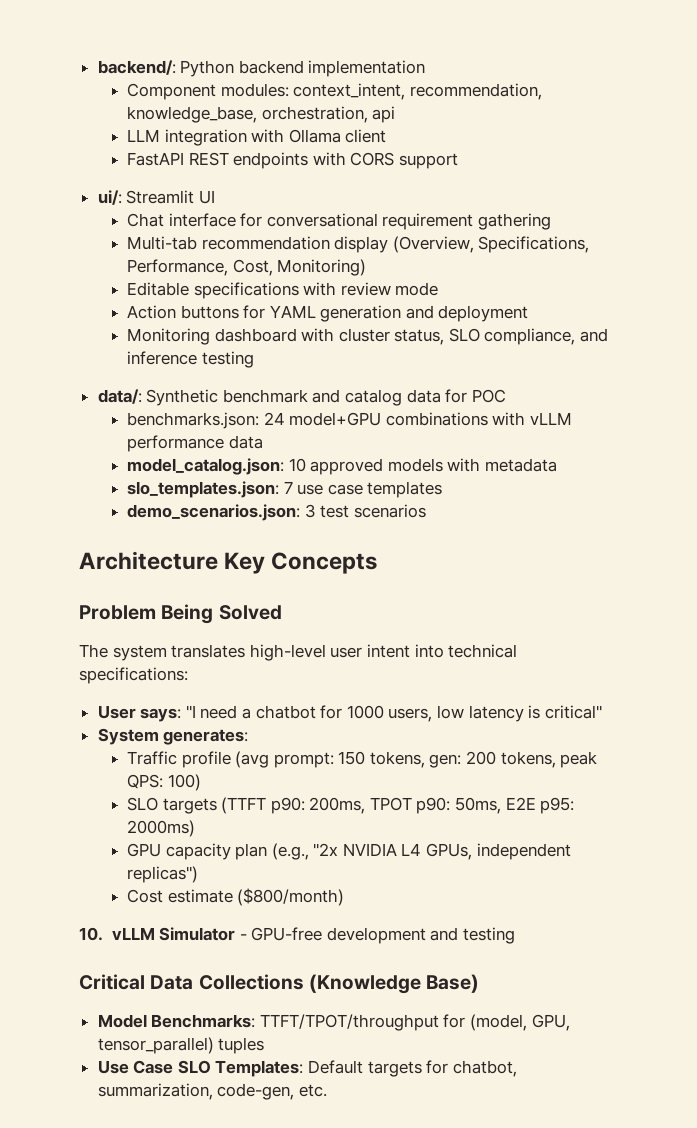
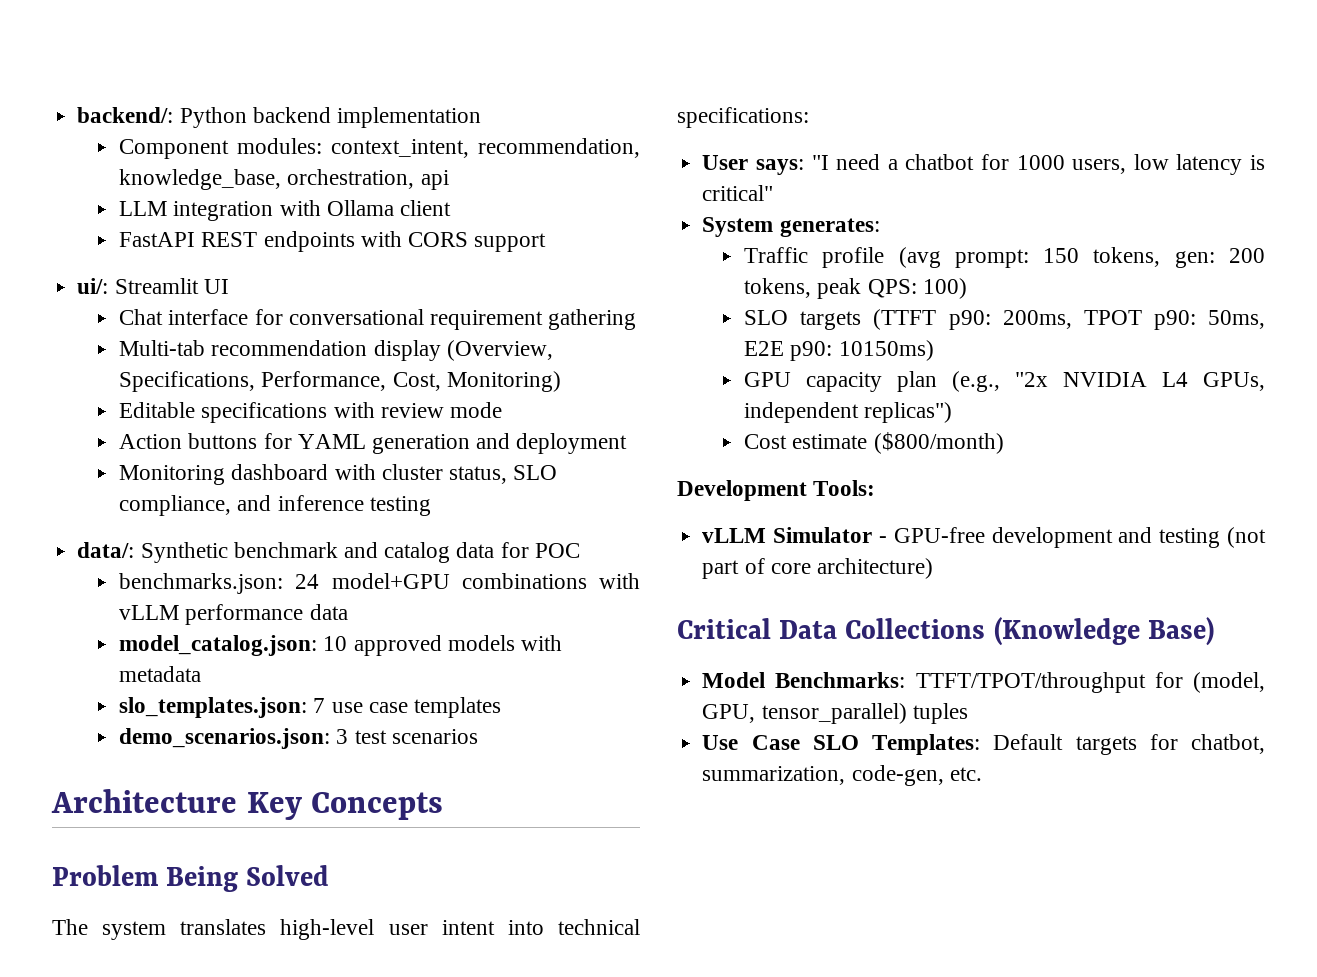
[540,797,575,814] [126,820,195,837] p95: 2000ms) -> [790,340,934,361] p90: 10150ms)
[79,927,103,941] 10. -> [677,480,876,501] Development Tools: //
(516, 935) none -> [1227,527,1266,548] [702,558,933,579] (not part of core architecture)

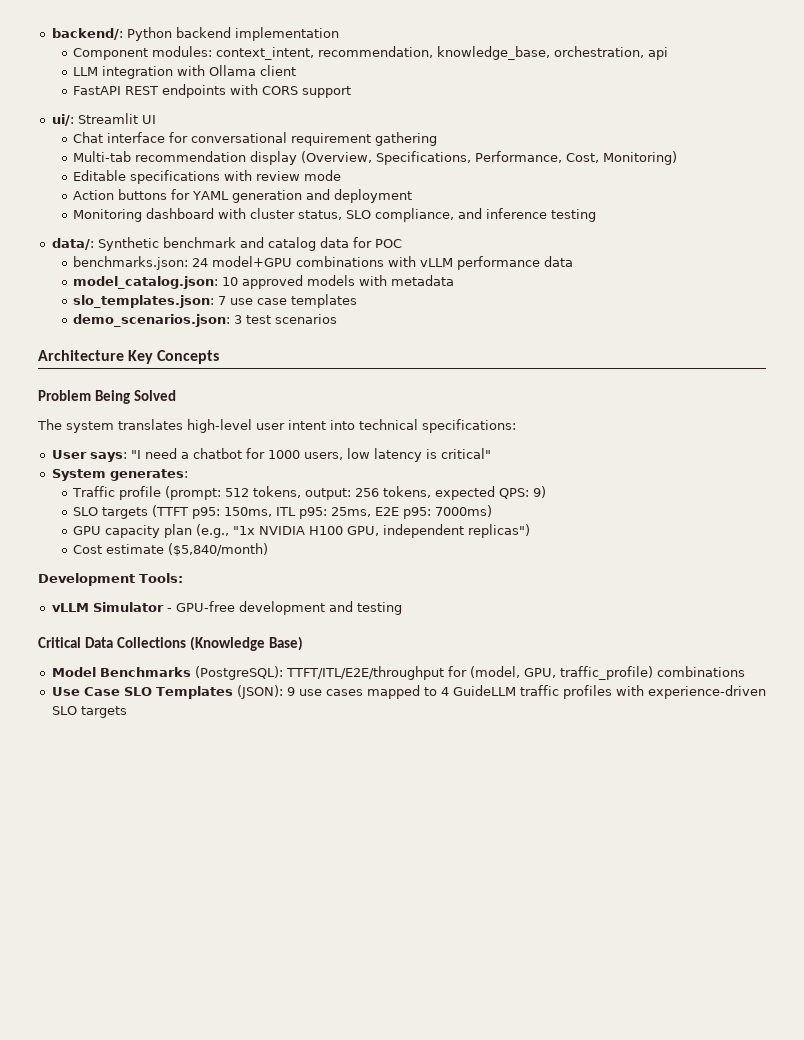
[898,247,1265,268] [744,278,967,299] [744,309,1265,330] [744,340,934,361] (avg prompt: 150 tokens, gen: 200 tokens, peak QPS: 100) // SLO targets (TTFT p90: 200ms, TPOT p90: 50ms, E2E p90: 10150ms) -> [164,486,546,500] [72,505,492,519] (prompt: 512 tokens, output: 256 tokens, expected QPS: 9) // SLO targets (TTFT p95: 150ms, ITL p95: 25ms, E2E p95: 7000ms)
[1015,372,1265,391] "2x NVIDIA L4 GPUs, -> [232,526,379,536] "1x NVIDIA H100 GPU,
[873,432,1004,454] ($800/month) -> [167,543,268,556] ($5,840/month)
[1227,527,1266,548] [702,558,933,579] (not part of core architecture) -> (402, 608) none
[775,672,1146,693] Benchmarks: TTFT/TPOT/throughput -> [99,666,444,680] Benchmarks (PostgreSQL): TTFT/ITL/E2E/throughput
[761,703,968,724] tensor_parallel) tuples -> [559,666,745,680] traffic_profile) combinations
[872,734,1265,755] [702,765,982,786] Templates: Default targets for chatbot, summarization, code-gen, etc. -> [155,685,766,699] [51,706,127,718] Templates (JSON): 9 use cases mapped to 4 GuideLLM traffic profiles with experience-driven SLO targets

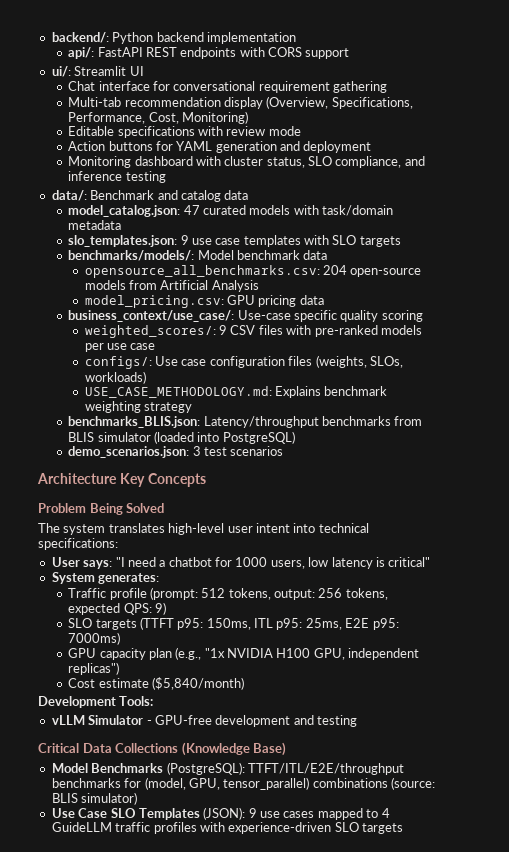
[72,46,668,60] [72,65,296,79] Component modules: context_intent, recommendation, knowledge_base, orchestration, api // LLM integration with Ollama client // -> [68,47,95,59] api/:
[97,237,236,251] Synthetic benchmark -> [90,190,155,200] Benchmark
[352,237,402,248] [72,256,573,270] for POC // benchmarks.json: 24 model+GPU combinations with vLLM performance data -> (249, 195) none
[221,275,303,289] 10 approved -> [183,205,246,215] 47 curated
(387, 280) none -> [322,205,394,216] task/domain
[217,296,226,305] 7 -> [180,235,189,245] 9
(357, 301) none -> [304,235,401,247] [68,250,328,261] [84,265,422,278] [84,280,259,292] [84,295,324,308] [68,310,423,322] [84,325,422,338] [84,343,156,352] [84,355,403,369] [84,371,146,384] [84,386,388,398] [84,401,193,413] [68,416,423,428] [68,431,295,444] with SLO targets // benchmarks/models/: Model benchmark data // opensource_all_benchmarks.csv: 204 open-source models from Artificial Analysis // model_pricing.csv: GPU pricing data // business_context/use_case/: Use-case specific quality scoring // weighted_scores/: 9 CSV files with pre-ranked models per use case // configs/: Use case configuration files (weights, SLOs, workloads) // USE_CASE_METHODOLOGY.md: Explains benchmark weighting strategy // benchmarks_BLIS.json: Latency/throughput benchmarks from BLIS simulator (loaded into PostgreSQL)
(444, 673) none -> [51,778,121,788] benchmarks
[559,666,745,680] traffic_profile) combinations -> [223,777,435,790] [51,792,138,805] tensor_parallel) combinations (source: BLIS simulator)

